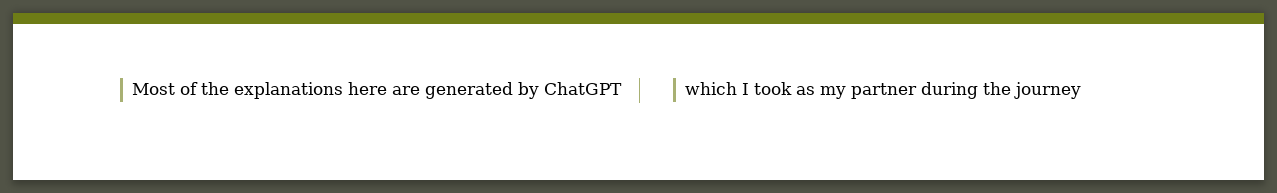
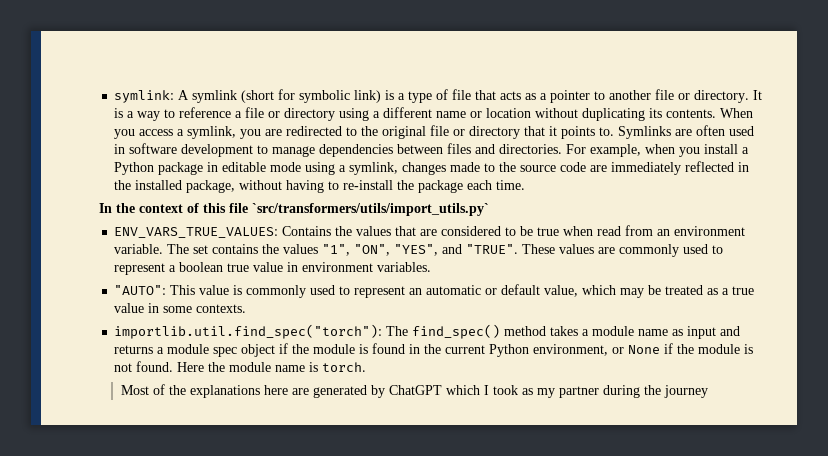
(131, 89) none -> [114,89,763,103] [114,107,754,121] [114,125,755,139] [114,143,750,157] [114,161,750,175] [114,180,526,193] [99,203,489,216] [114,225,746,238] [114,244,724,257] [114,262,432,275] [114,284,755,298] [114,303,247,313] [114,324,741,339] [114,343,754,357] [114,361,367,372] symlink: A symlink (short for symbolic link) is a type of file that acts as a pointer to another file or directory. It is a way to reference a file or directory using a different name or location without duplicating its contents. When you access a symlink, you are redirected to the original file or directory that it points to. Symlinks are often used in software development to manage dependencies between files and directories. For example, when you install a Python package in editable mode using a symlink, changes made to the source code are immediately reflected in the installed package, without having to re-install the package each time. // In the context of this file `src/transformers/utils/import_utils.py` // ENV_VARS_TRUE_VALUES: Contains the values that are considered to be true when read from an environment variable. The set contains the values "1", "ON", "YES", and "TRUE". These values are commonly used to represent a boolean true value in environment variables. // "AUTO": This value is commonly used to represent an automatic or default value, which may be treated as a true value in some contexts. // importlib.util.find_spec("torch"): The find_spec() method takes a module name as input and returns a module spec object if the module is found in the current Python environment, or None if the module is not found. Here the module name is torch. //

